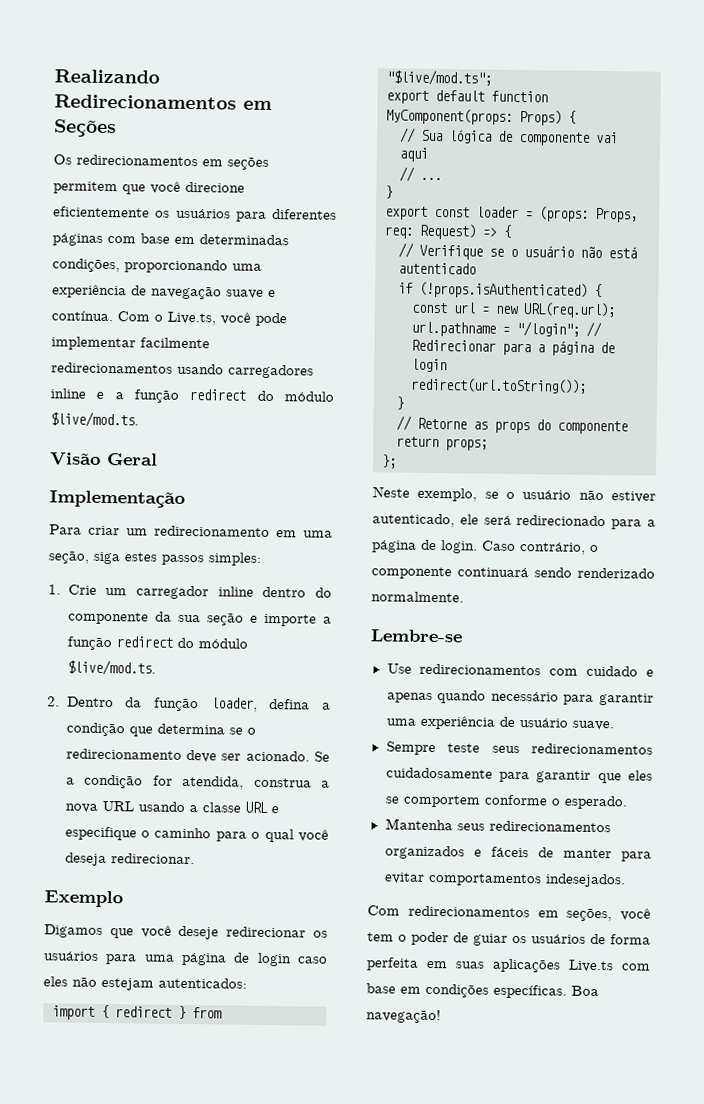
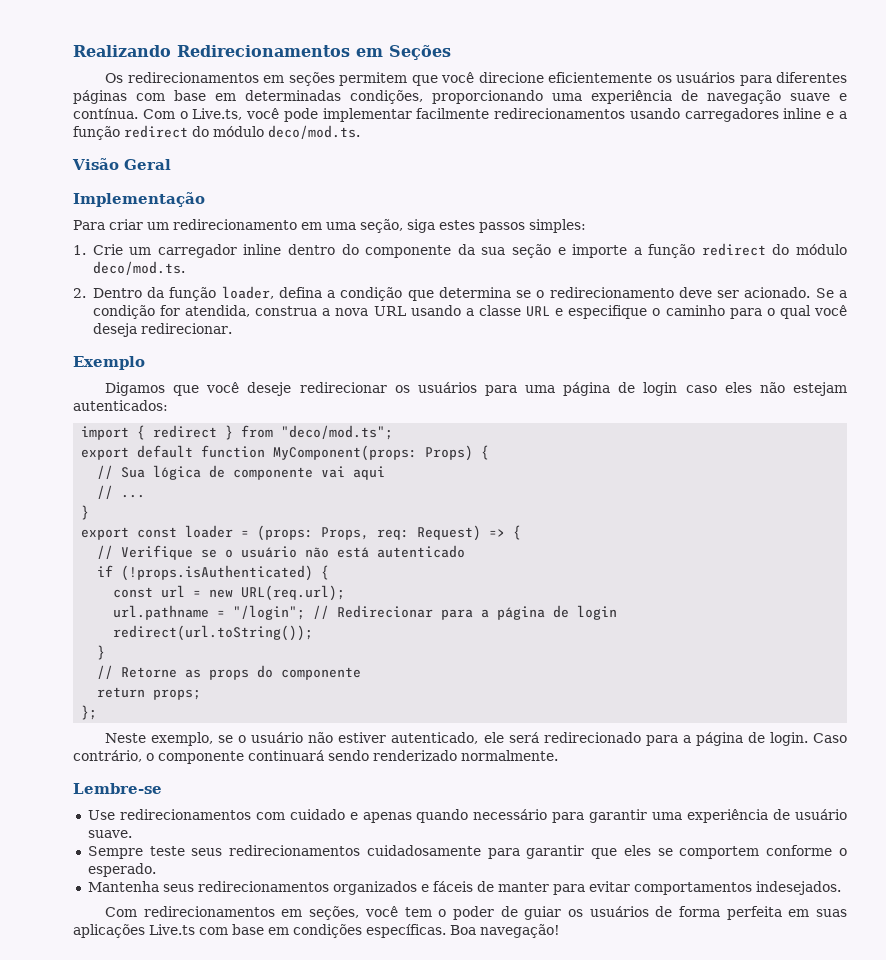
[50,411,139,428] $live/mod.ts. -> [268,125,360,139] deco/mod.ts.
[66,659,156,676] $live/mod.ts. -> [92,261,185,275] deco/mod.ts.
[386,69,492,86] "$live/mod.ts"; -> [281,425,394,440] "deco/mod.ts";

